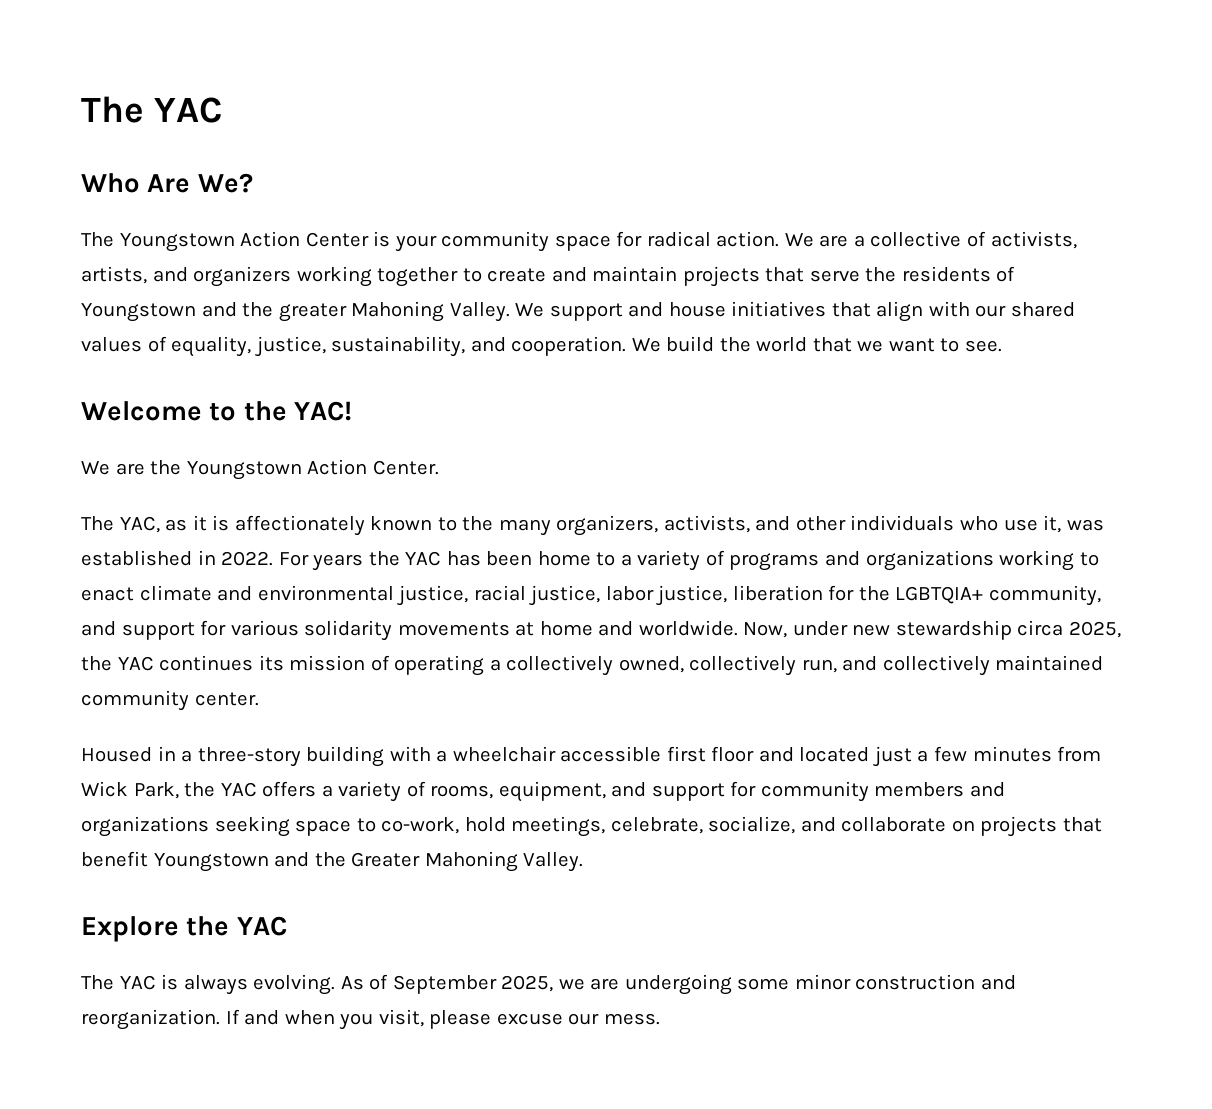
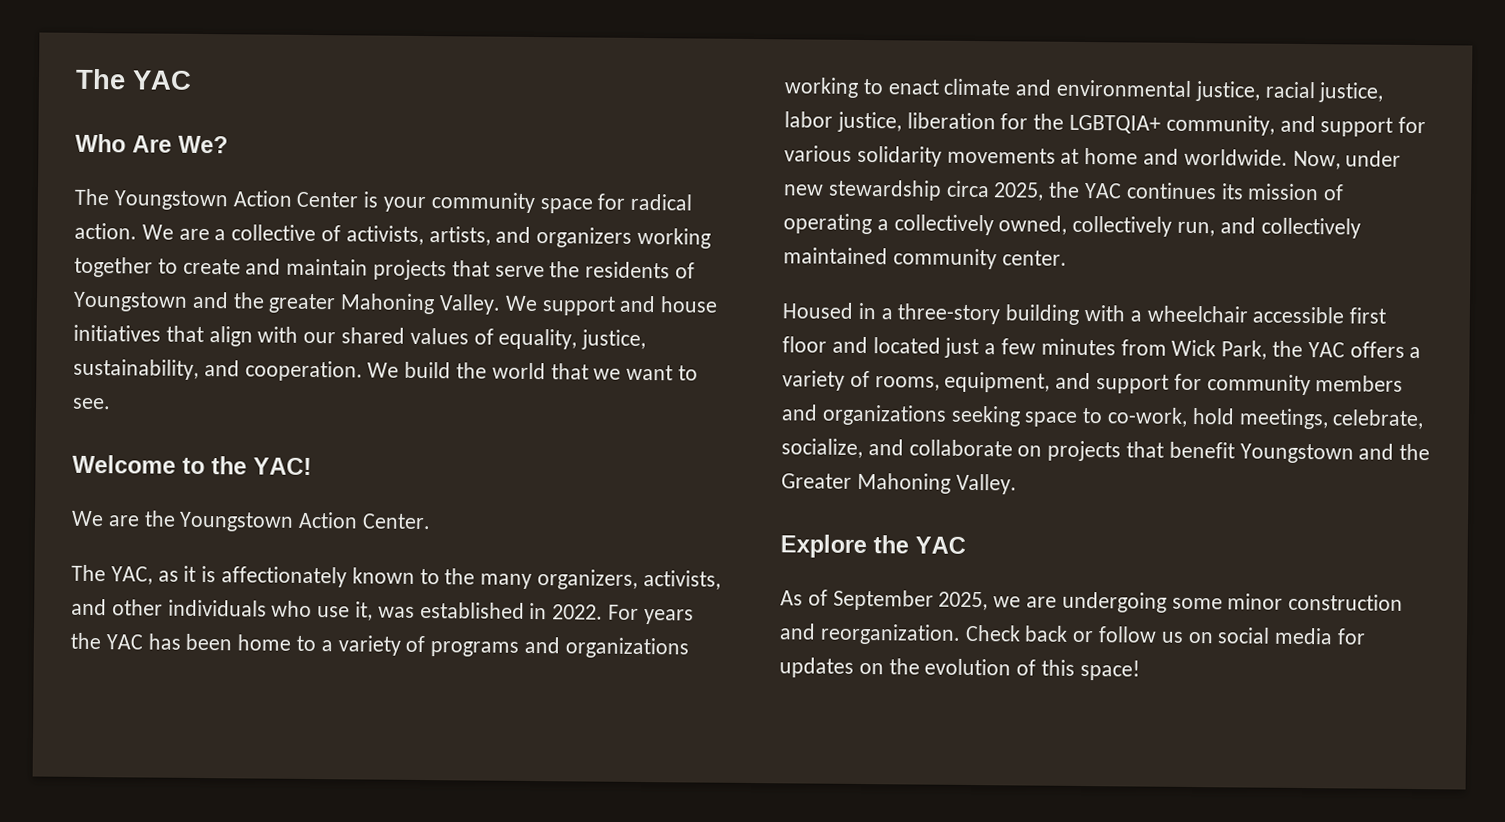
[81,974,336,995] The YAC is always evolving. -> (966, 545) none
[225,1009,660,1030] If and when you visit, please excuse our mess. -> [964,624,1367,645] [779,657,1140,681] Check back or follow us on social media for updates on the evolution of this space!

